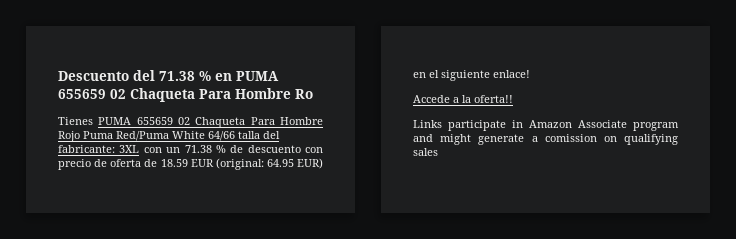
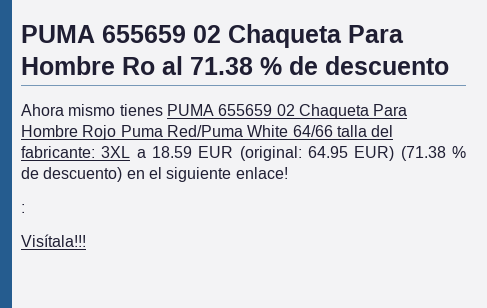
[58,70,232,81] Descuento del 71.38 % en -> (21, 34) none
[58,117,93,125] // Tienes -> [162,56,449,75] [21,104,163,116] al 71.38 % de descuento // Ahora mismo tienes
[143,145,323,153] [58,159,158,170] con un 71.38 % de descuento con precio de oferta de -> [136,149,146,158] a
(323, 163) none -> [400,146,466,161] [21,167,123,182] (71.38 % de descuento)
[413,95,513,103] [413,120,679,131] [413,134,678,145] [413,148,438,156] Accede a la oferta!! // Links participate in Amazon Associate program and might generate a comission on qualifying sales -> [21,204,25,213] [21,234,86,247] : // Visítala!!!

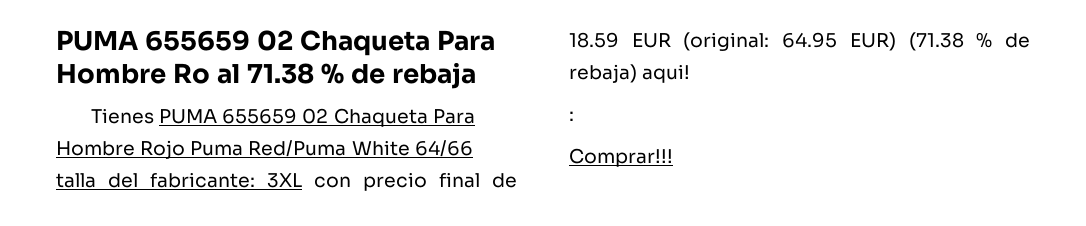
[325,56,449,75] [21,104,163,116] descuento // Ahora mismo tienes -> [392,62,477,89] [90,108,154,124] rebaja // Tienes
[136,149,146,158] a -> [314,172,517,191] con precio final de
[43,167,288,182] descuento) en el siguiente enlace! -> [569,64,691,83] rebaja) aqui!
[21,234,86,247] Visítala!!! -> [569,148,673,167] Comprar!!!

